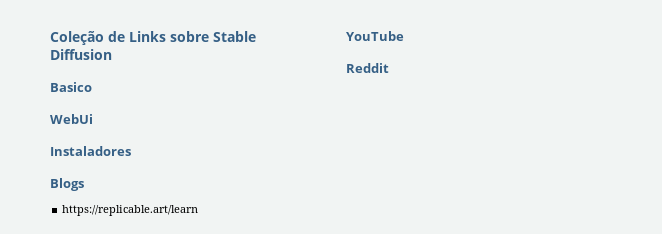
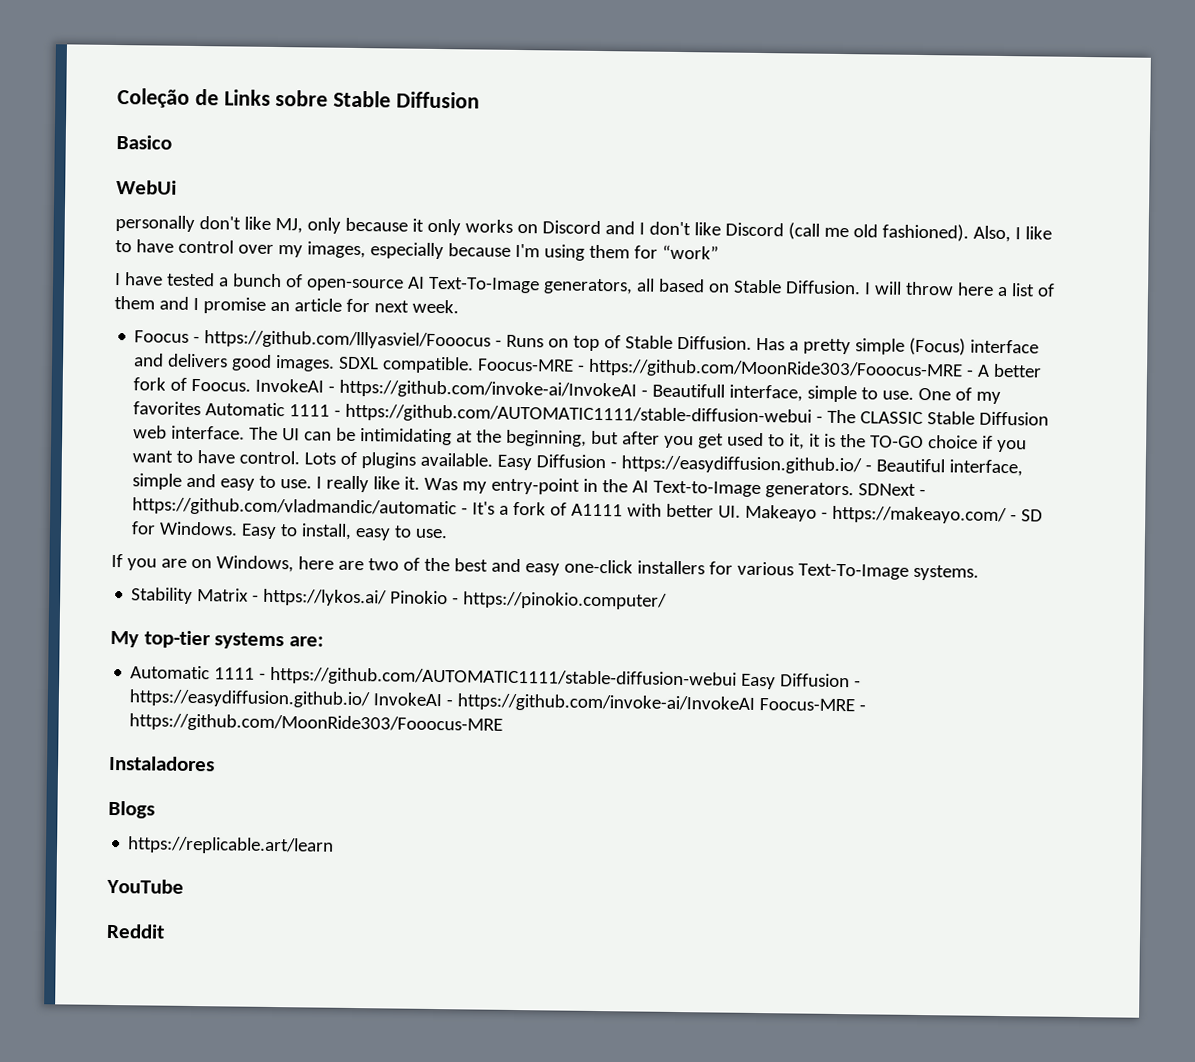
(93, 119) none -> [115,215,1052,243] [115,239,719,261] [115,272,1055,297] [114,296,459,314] [134,330,1040,356] [134,353,1043,380] [133,377,1002,404] [133,401,1050,426] [133,425,1028,453] [132,450,1024,477] [132,473,927,499] [132,497,1044,525] [131,521,449,541] [111,553,979,581] [131,587,668,610] [110,630,324,650] [130,665,862,690] [129,689,867,713] [129,713,504,734] // personally don't like MJ, only because it only works on Discord and I don't like Discord (call me old fashioned). Also, I like to have control over my images, especially because I'm using them for “work” // I have tested a bunch of open-source AI Text-To-Image generators, all based on Stable Diffusion. I will throw here a list of them and I promise an article for next week. // Foocus - https://github.com/lllyasviel/Fooocus - Runs on top of Stable Diffusion. Has a pretty simple (Focus) interface and delivers good images. SDXL compatible. Foocus-MRE - https://github.com/MoonRide303/Fooocus-MRE - A better fork of Foocus. InvokeAI - https://github.com/invoke-ai/InvokeAI - Beautifull interface, simple to use. One of my favorites Automatic 1111 - https://github.com/AUTOMATIC1111/stable-diffusion-webui - The CLASSIC Stable Diffusion web interface. The UI can be intimidating at the beginning, but after you get used to it, it is the TO-GO choice if you want to have control. Lots of plugins available. Easy Diffusion - https://easydiffusion.github.io/ - Beautiful interface, simple and easy to use. I really like it. Was my entry-point in the AI Text-to-Image generators. SDNext - https://github.com/vladmandic/automatic - It's a fork of A1111 with better UI. Makeayo - https://makeayo.com/ - SD for Windows. Easy to install, easy to use. // If you are on Windows, here are two of the best and easy one-click installers for various Text-To-Image systems. // Stability Matrix - https://lykos.ai/ Pinokio - https://pinokio.computer/ // My top-tier systems are: // Automatic 1111 - https://github.com/AUTOMATIC1111/stable-diffusion-webui Easy Diffusion - https://easydiffusion.github.io/ InvokeAI - https://github.com/invoke-ai/InvokeAI Foocus-MRE - https://github.com/MoonRide303/Fooocus-MRE

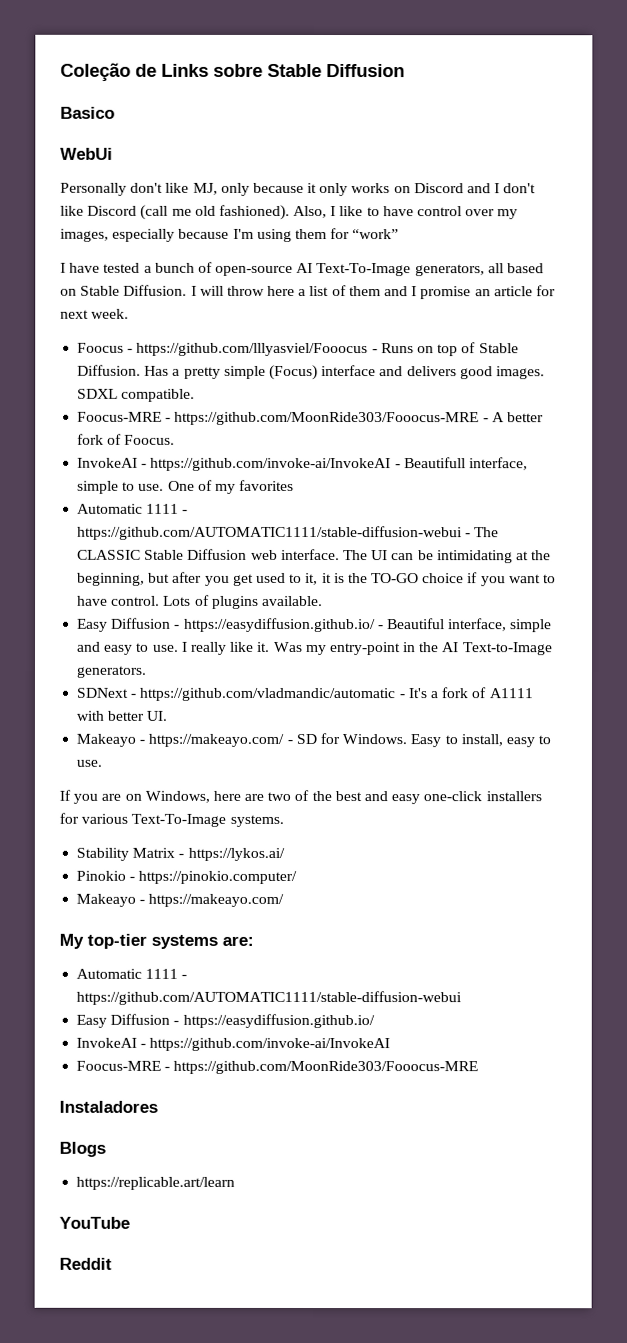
[115,215,195,232] personally -> [60,182,127,196] Personally
(475, 365) none -> (196, 395) //
(252, 385) none -> (176, 439) //
(202, 408) none -> (295, 485) //
(494, 459) none -> (323, 601) //
(855, 490) none -> (148, 671) //
(742, 511) none -> (168, 715) //
(388, 597) none -> (285, 854) //
(668, 600) none -> [76,893,285,907] // Makeayo - https://makeayo.com/
[741,673,862,690] [129,689,756,713] Easy Diffusion - https://easydiffusion.github.io/ InvokeAI - https://github.com/invoke-ai/InvokeAI -> [76,1013,375,1029] [76,1037,391,1052] // Easy Diffusion - https://easydiffusion.github.io/ // InvokeAI - https://github.com/invoke-ai/InvokeAI //

